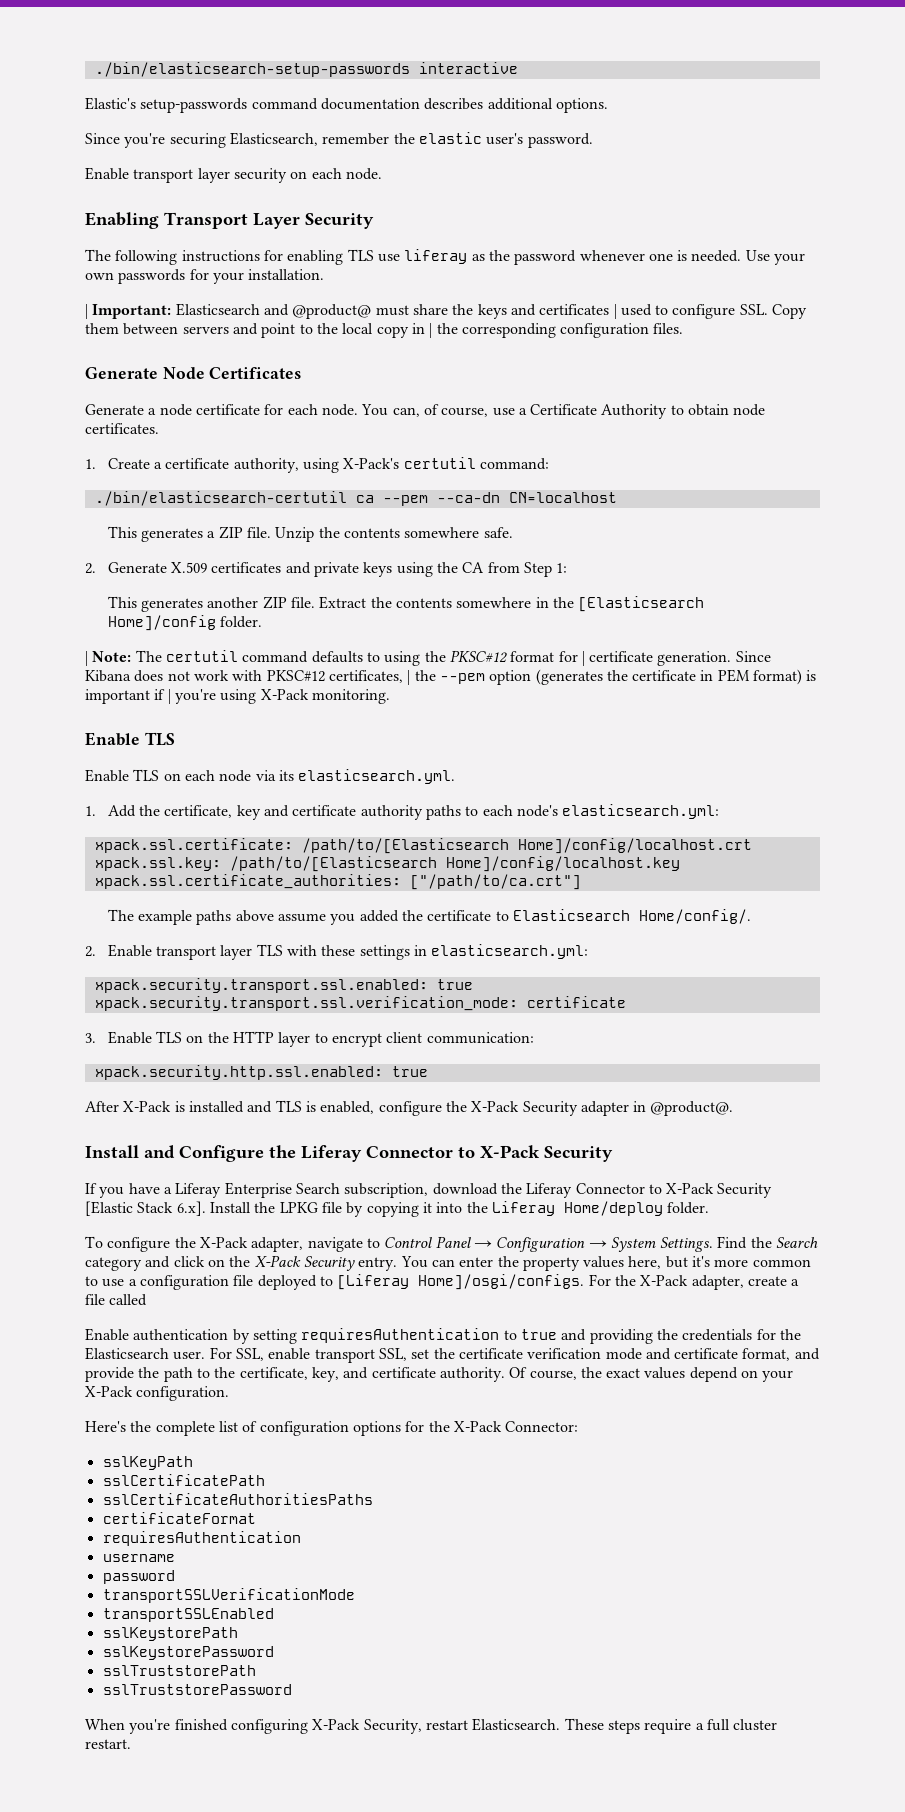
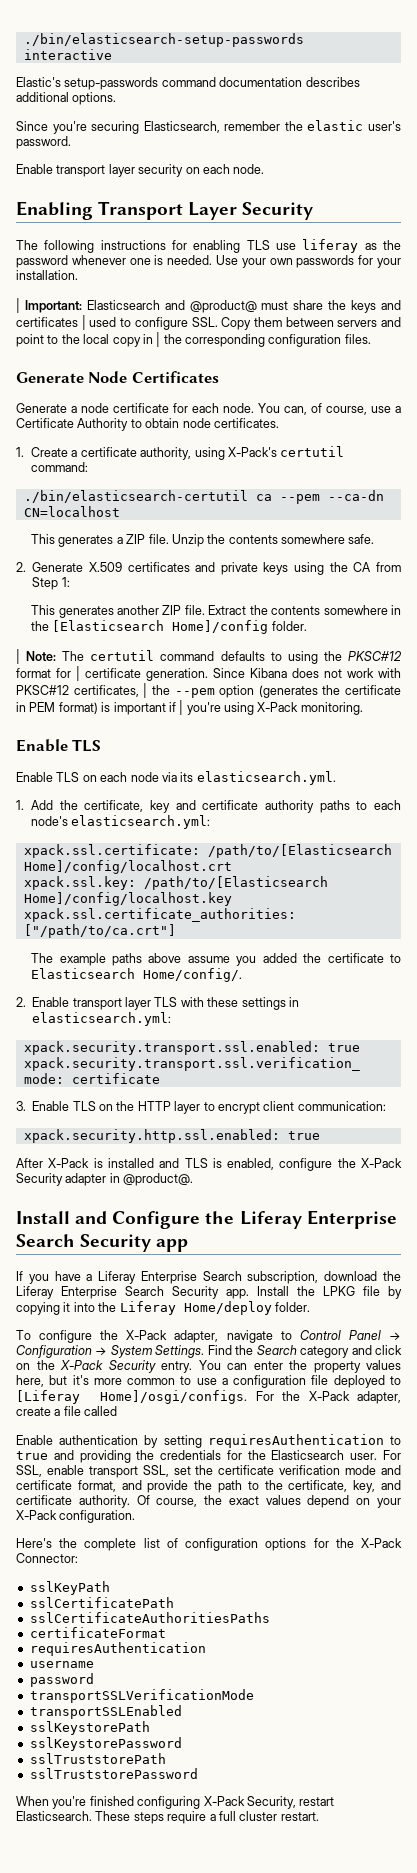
[366,1145,613,1162] Connector to X-Pack Security -> [306,1210,397,1229] [16,1234,189,1252] Enterprise Search Security app
[575,1183,773,1198] [85,1201,206,1216] Connector to X-Pack Security [Elastic Stack 6.x]. -> [61,1286,249,1299] Enterprise Search Security app.

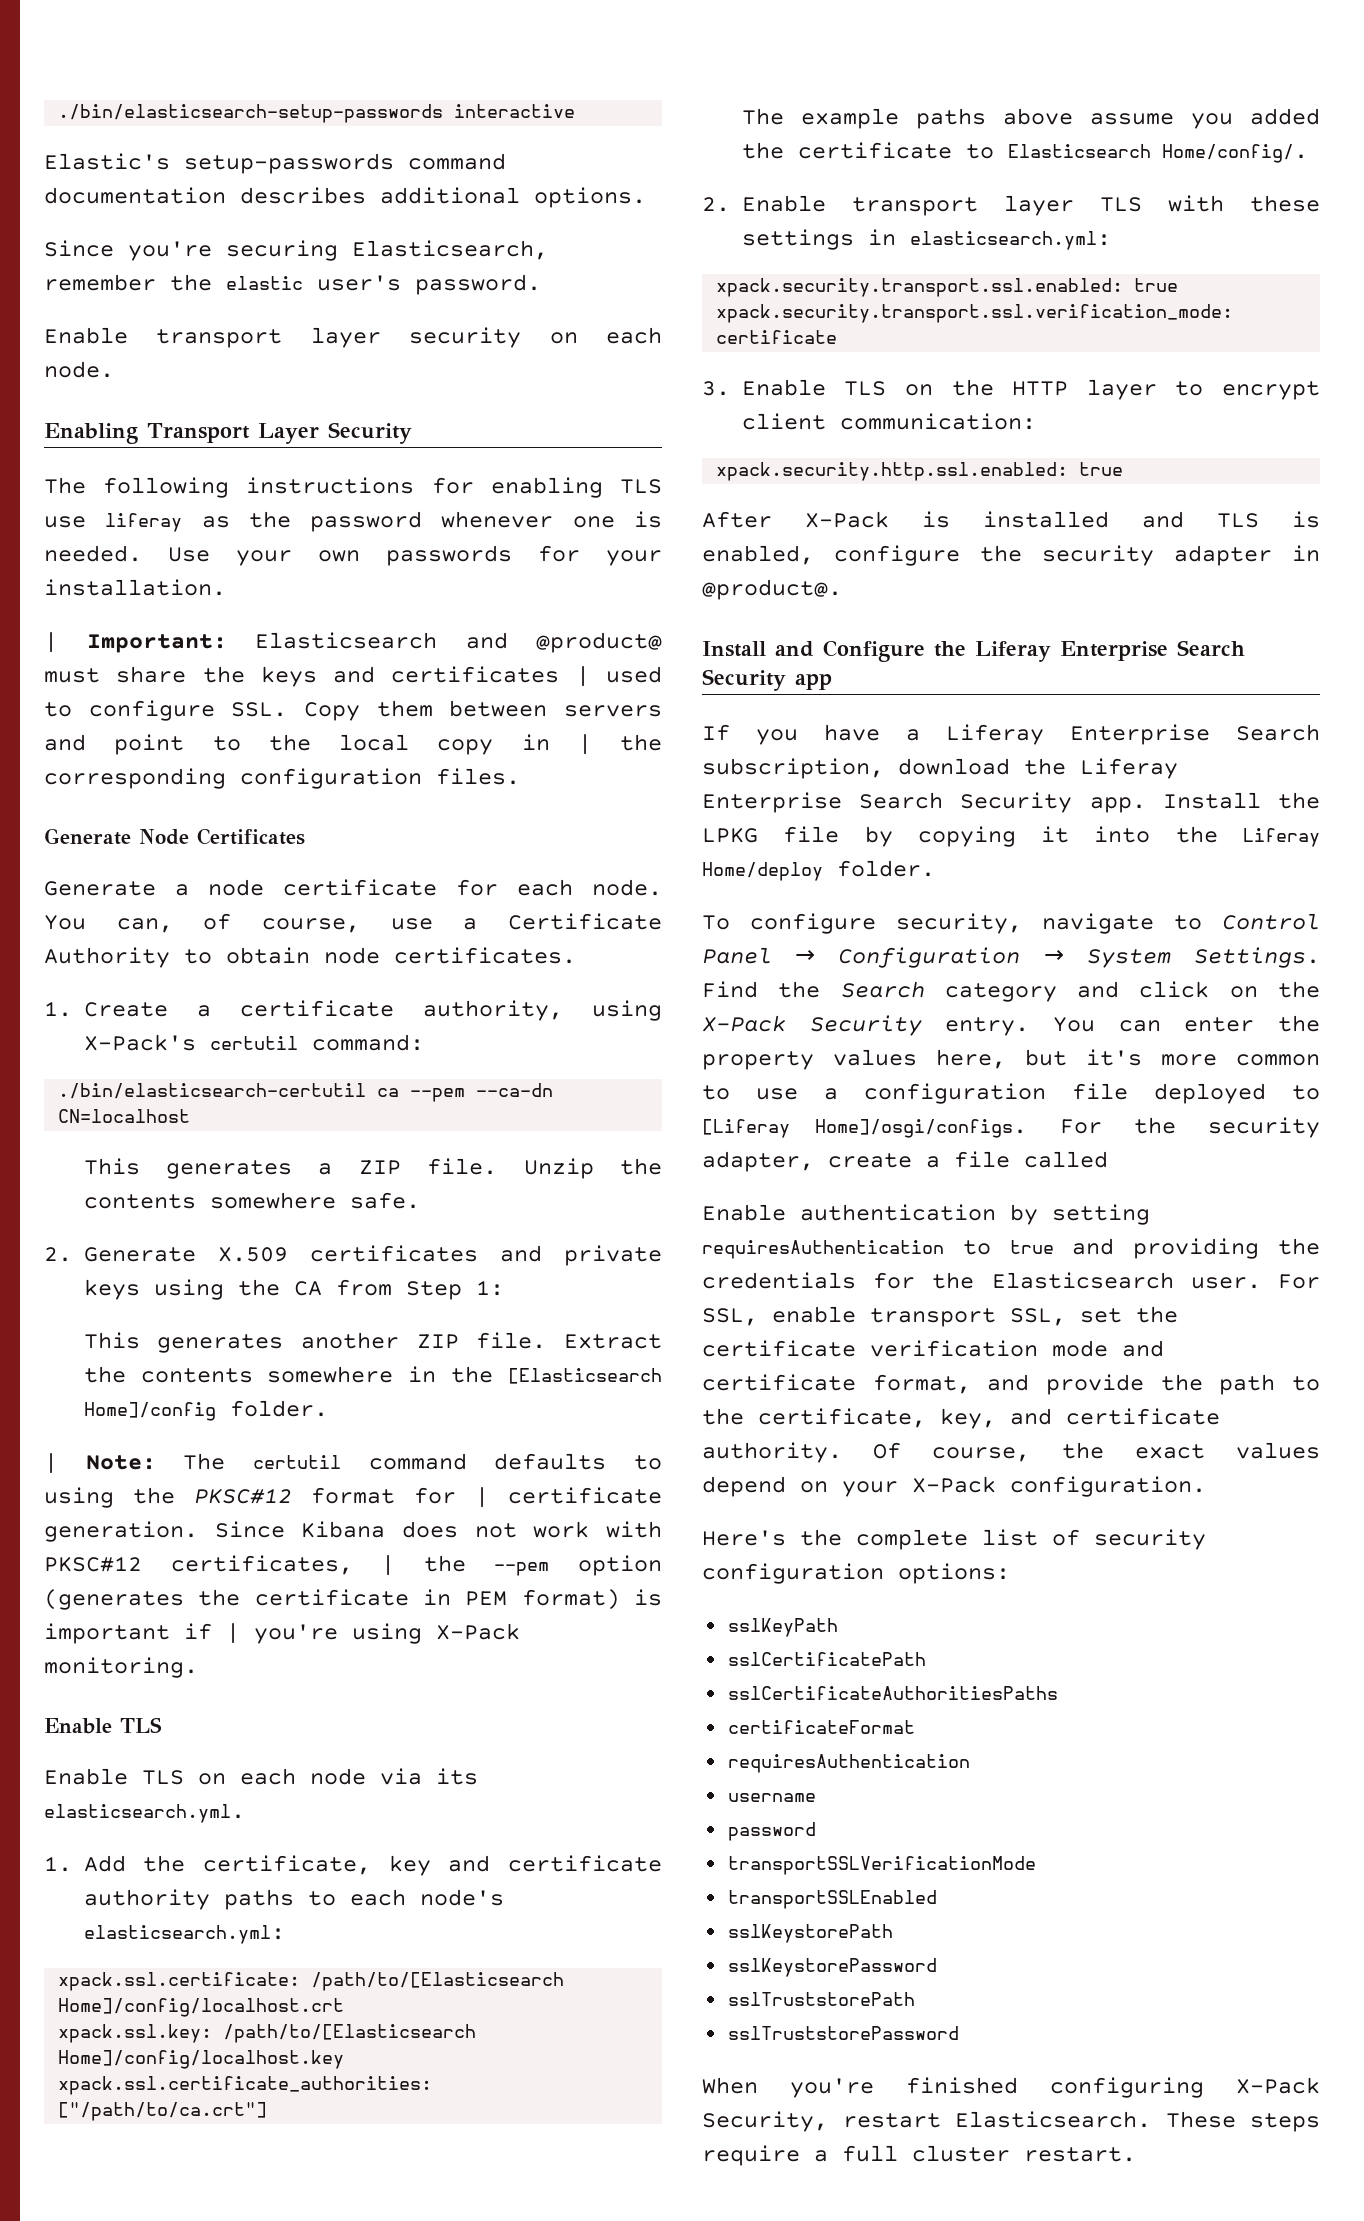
[361,1158,403,1168] [16,1173,63,1186] X-Pack Security -> [1042,545,1154,566] security
[100,1330,219,1343] the X-Pack adapter, -> [896,913,1022,934] security,
[308,1391,350,1401] X-Pack -> [1208,1117,1320,1138] security
[185,1538,403,1551] [16,1553,78,1563] configuration options for the X-Pack Connector: -> [1094,1529,1206,1550] [702,1563,1010,1584] security configuration options:

